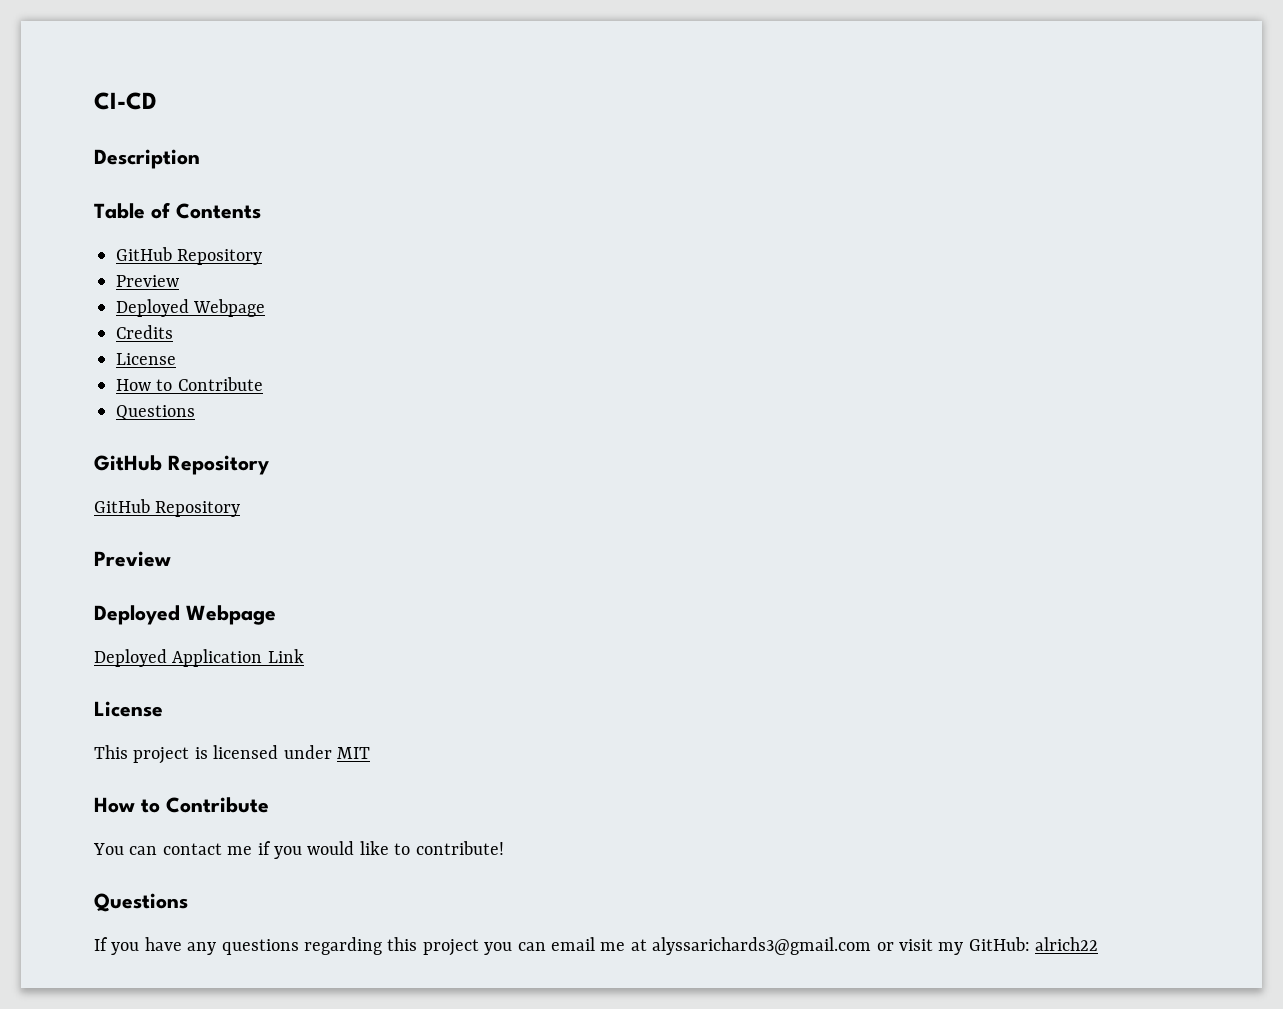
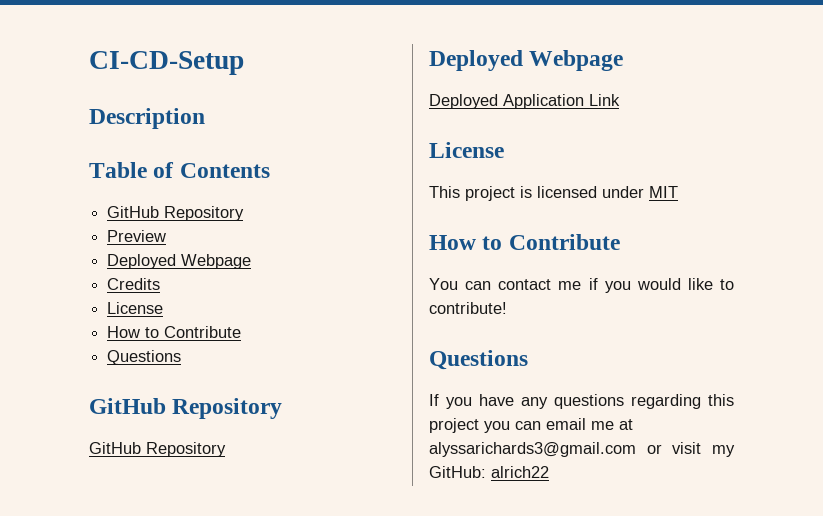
[94,92,157,110] CI-CD -> [89,51,244,75] CI-CD-Setup
[94,551,171,567] // Preview -> (226, 449) none

